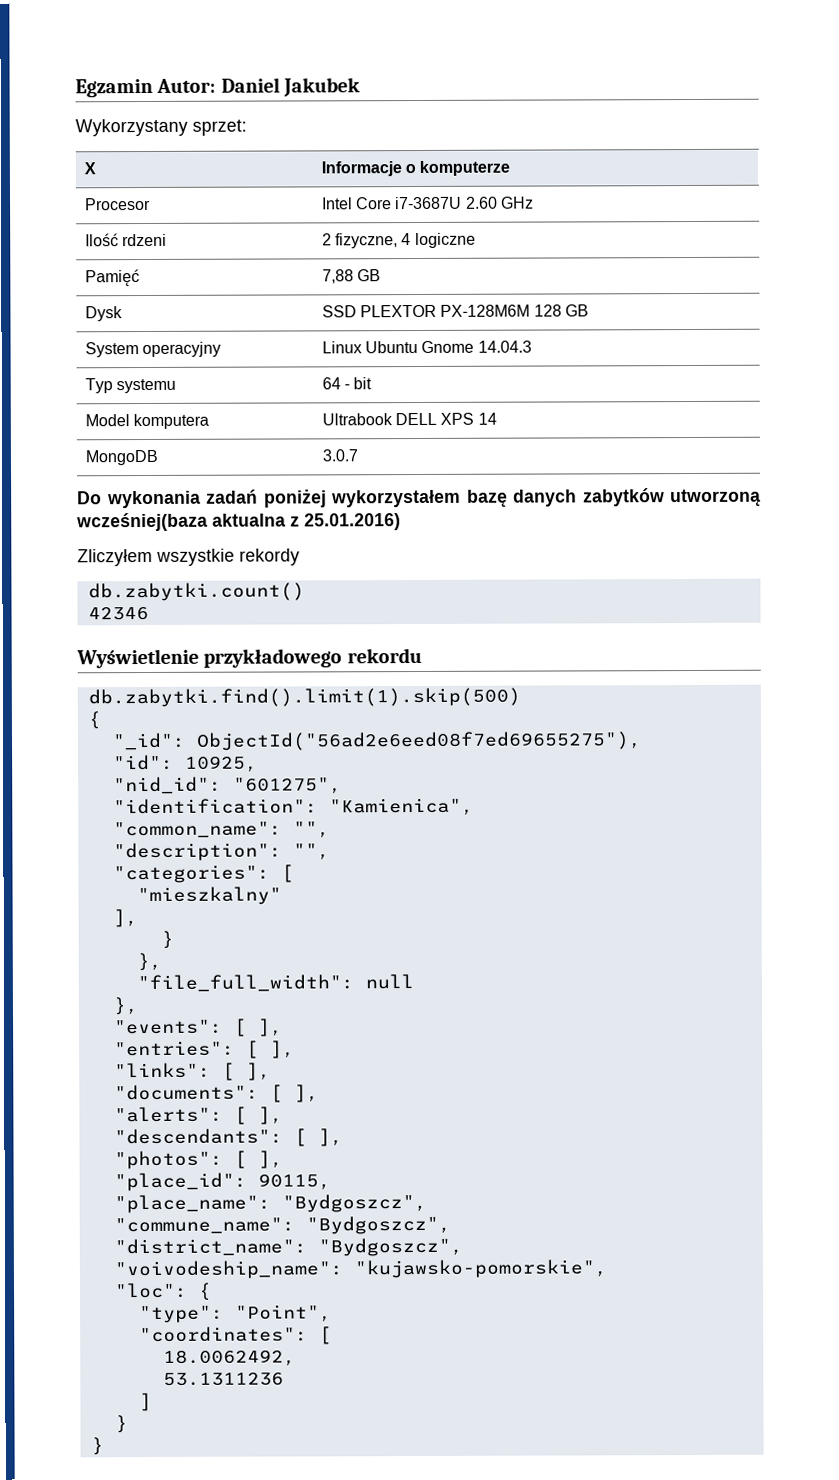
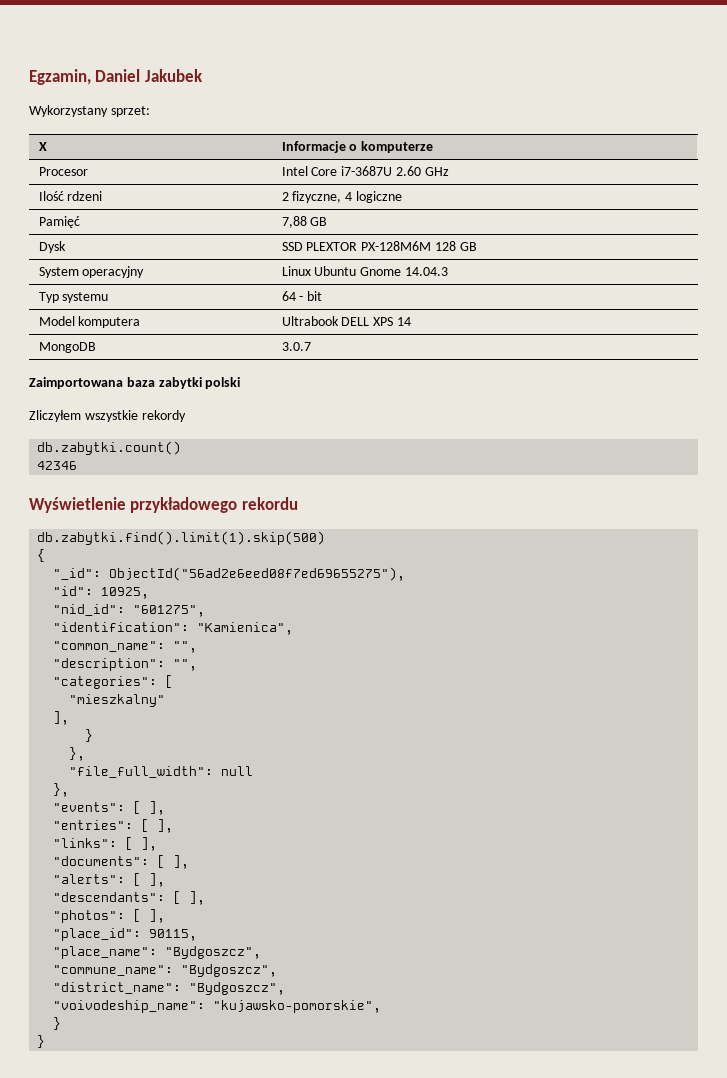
[75,78,217,98] Egzamin Autor: -> [29,69,91,85] Egzamin,
[77,488,761,509] [76,512,401,532] Do wykonania zadań poniżej wykorzystałem bazę danych zabytków utworzoną wcześniej(baza aktualna z 25.01.2016) -> [29,377,241,389] Zaimportowana baza zabytki polski
[113,1282,212,1301] [138,1304,332,1324] [138,1326,332,1345] [162,1349,296,1366] [162,1372,284,1386] [138,1392,152,1412] // "loc": { // "type": "Point", // "coordinates": [ // 18.0062492, // 53.1311236 // ] -> (382, 1006) none

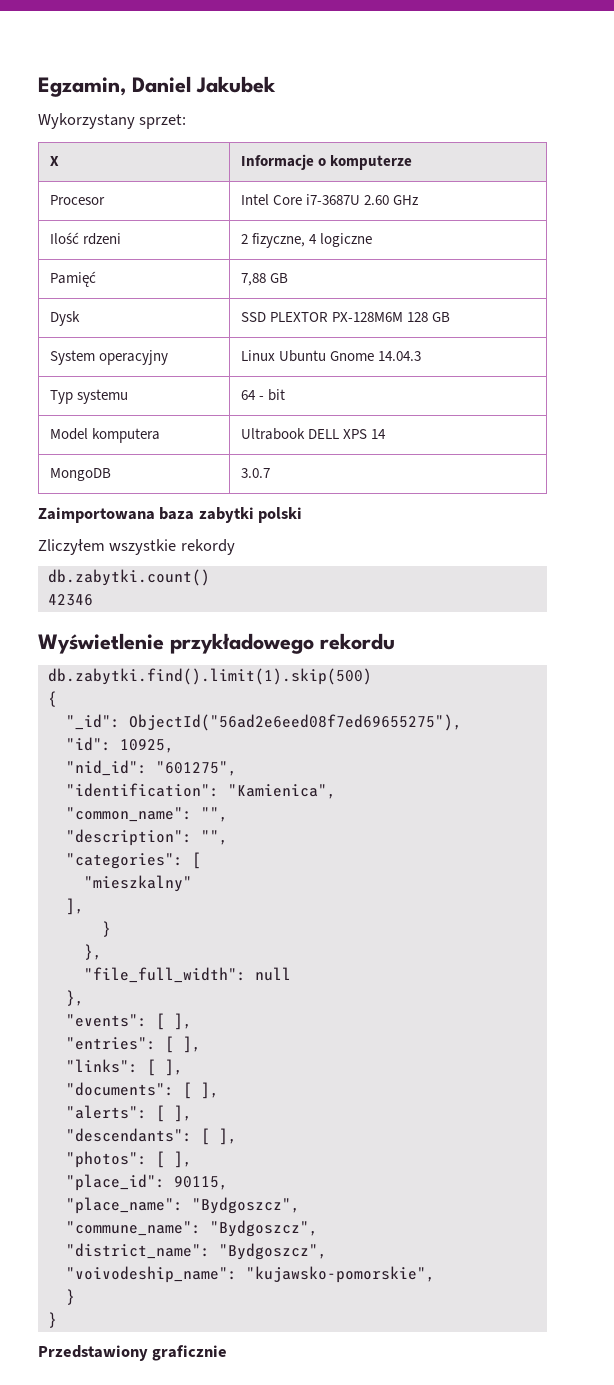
(46, 1041) none -> [38,1345,228,1361] // Przedstawiony graficznie

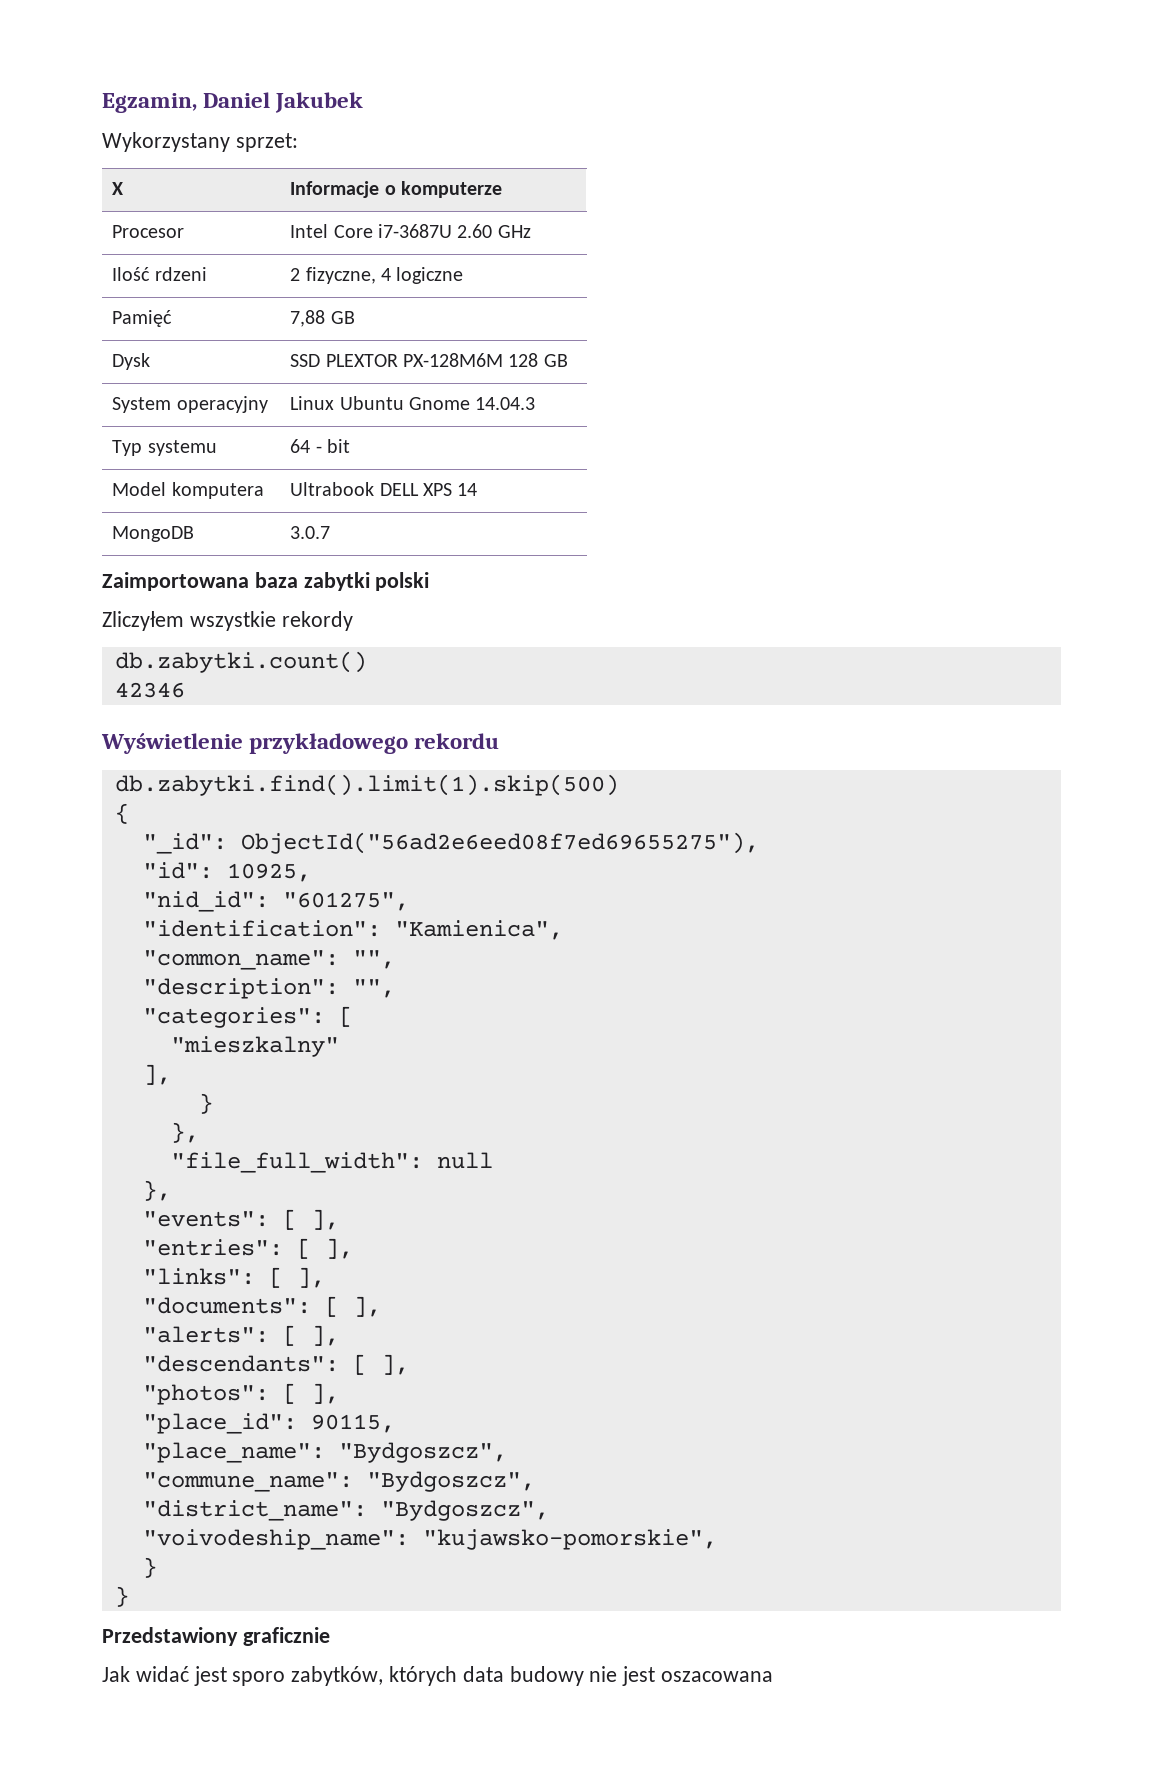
(228, 1353) none -> [102,1666,774,1686] // Jak widać jest sporo zabytków, których data budowy nie jest oszacowana

